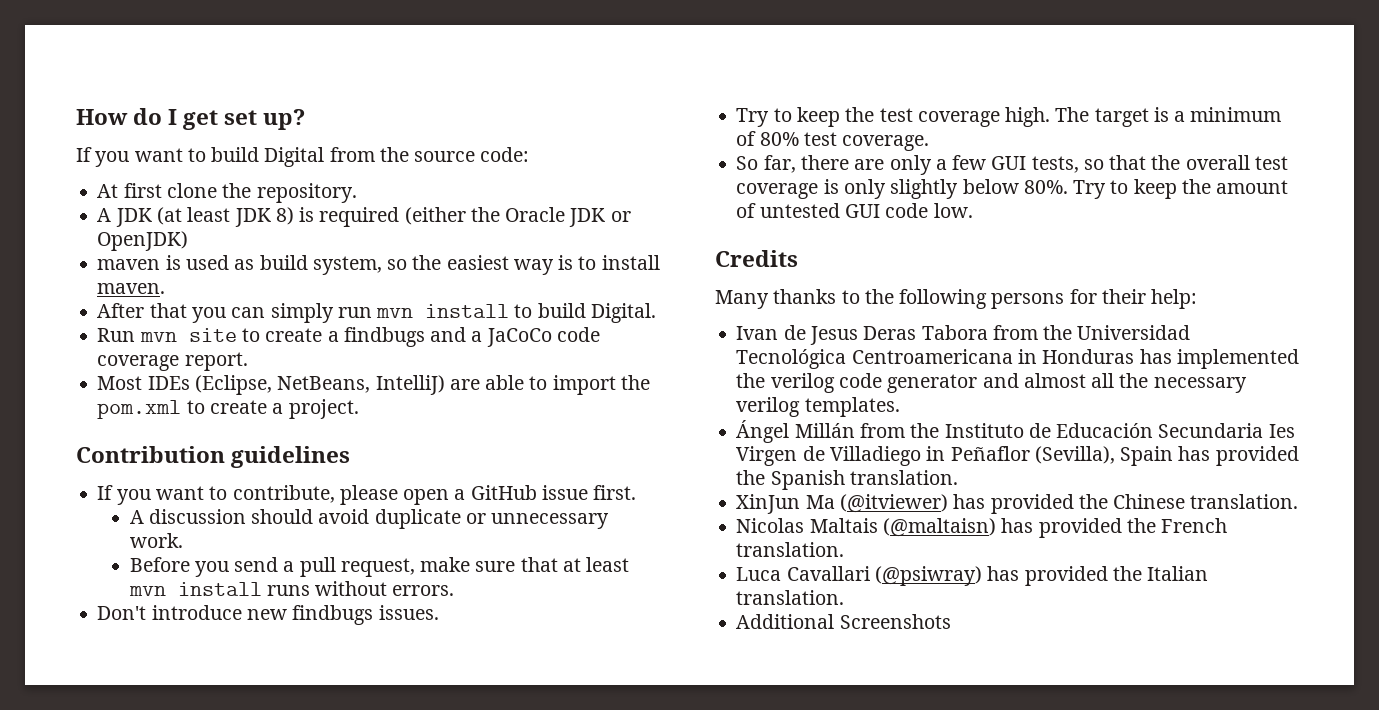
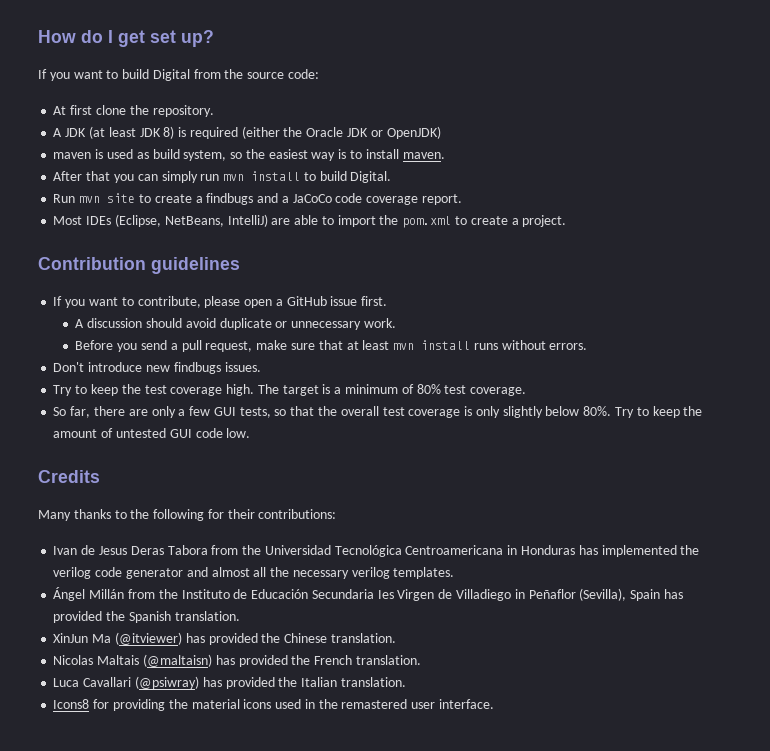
[991,293,1065,309] persons -> (205, 515) none
[1151,289,1198,309] help: -> [258,509,337,519] contributions:
[736,614,951,629] Additional Screenshots -> [53,699,494,711] Icons8 for providing the material icons used in the remastered user interface.

